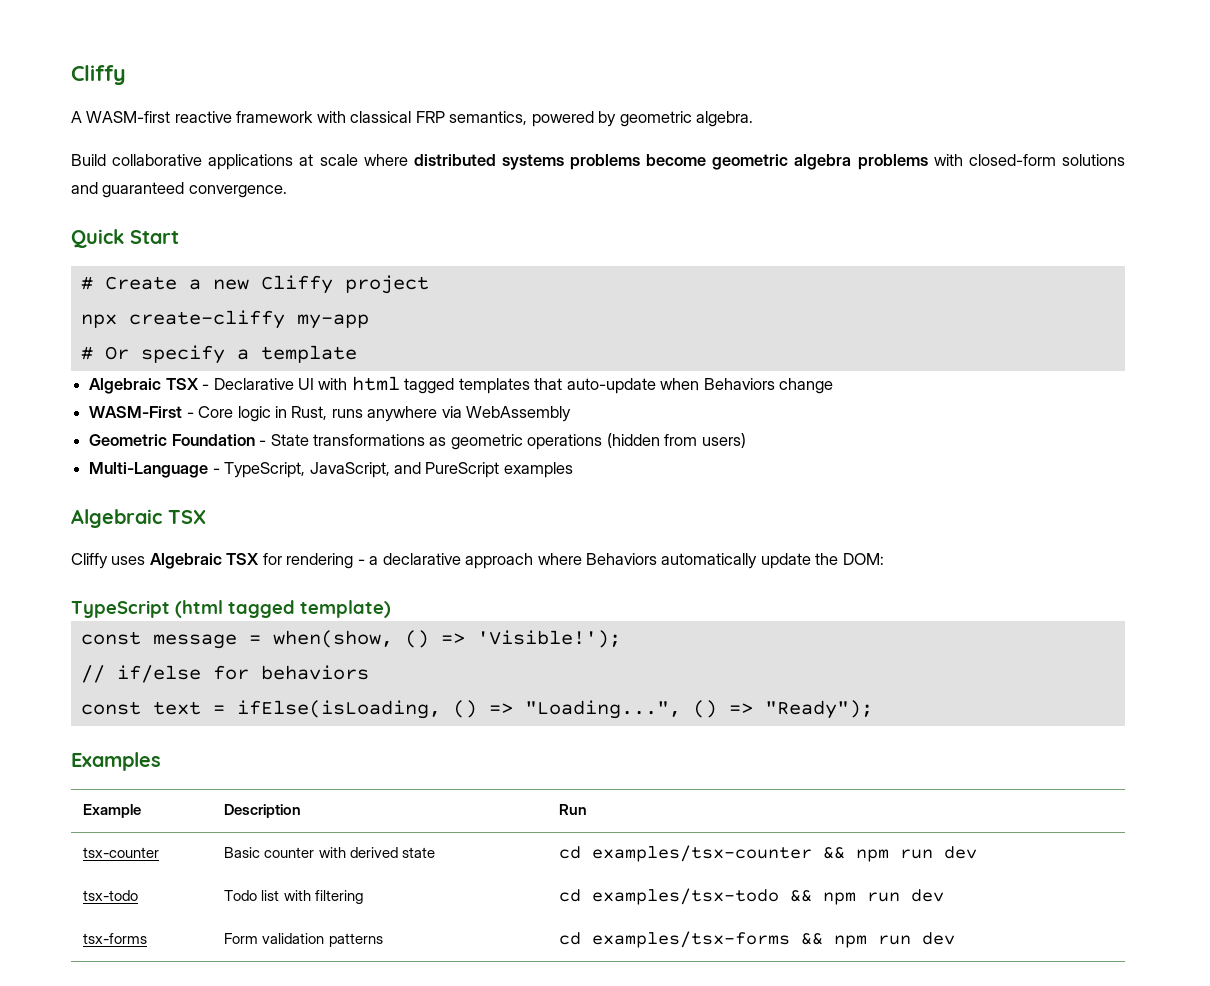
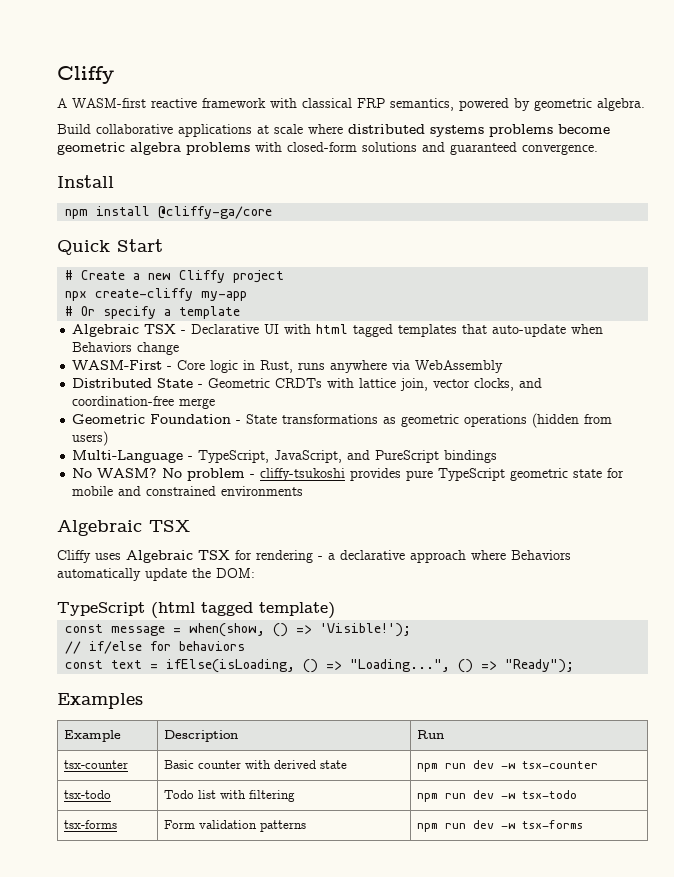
(287, 191) none -> [57,175,114,188] [65,206,273,219] // Install // npm install @cliffy-ga/core
(572, 414) none -> [72,378,543,391] [72,396,216,409] // Distributed State - Geometric CRDTs with lattice join, vector clocks, and coordination-free merge
[503,462,573,478] examples -> [444,450,498,463] [72,468,625,481] [72,486,304,496] bindings // No WASM? No problem - cliffy-tsukoshi provides pure TypeScript geometric state for mobile and constrained environments
[559,845,978,862] cd examples/tsx-counter && npm run dev -> [416,760,598,772] npm run dev -w tsx-counter
[559,888,945,905] cd examples/tsx-todo && npm run dev -> [416,790,577,802] npm run dev -w tsx-todo
[559,931,956,948] cd examples/tsx-forms && npm run dev -> [416,820,583,832] npm run dev -w tsx-forms

